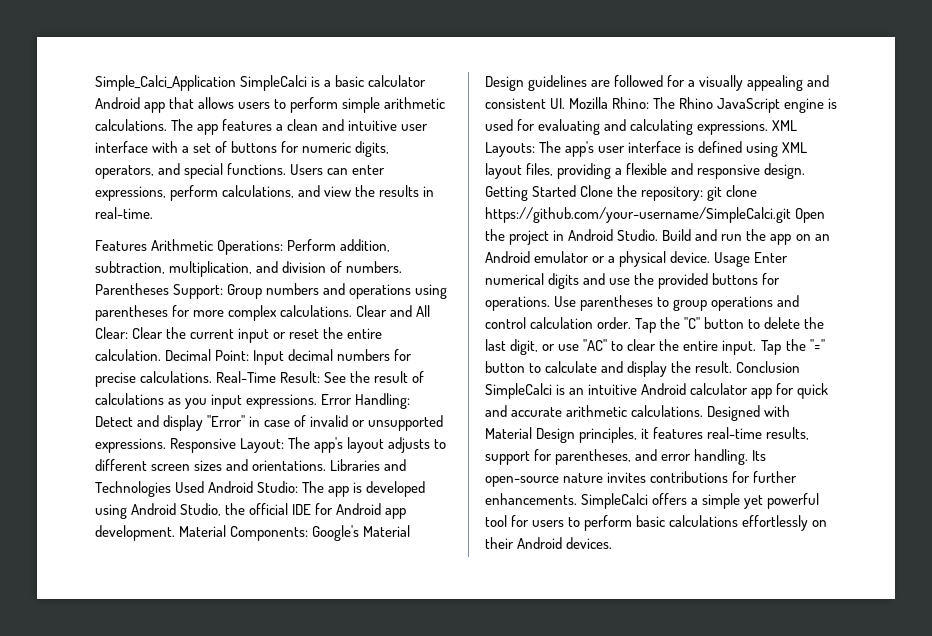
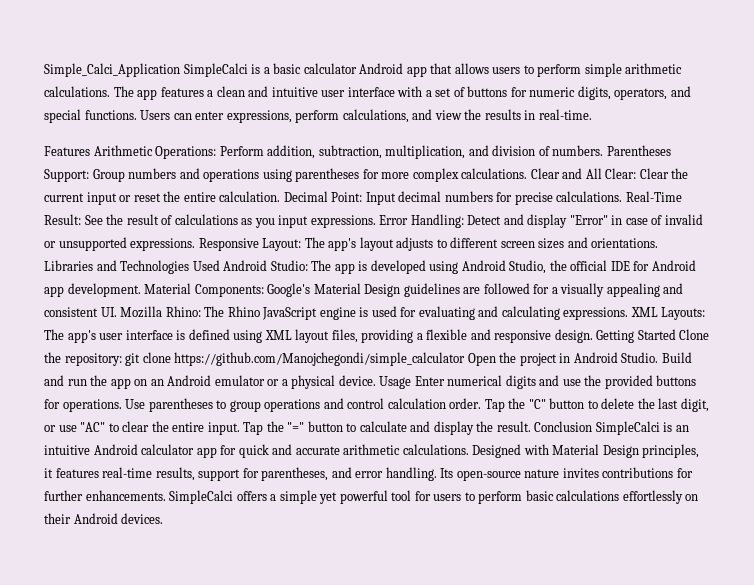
[485,207,791,223] https://github.com/your-username/SimpleCalci.git -> [174,352,466,366] https://github.com/Manojchegondi/simple_calculator

